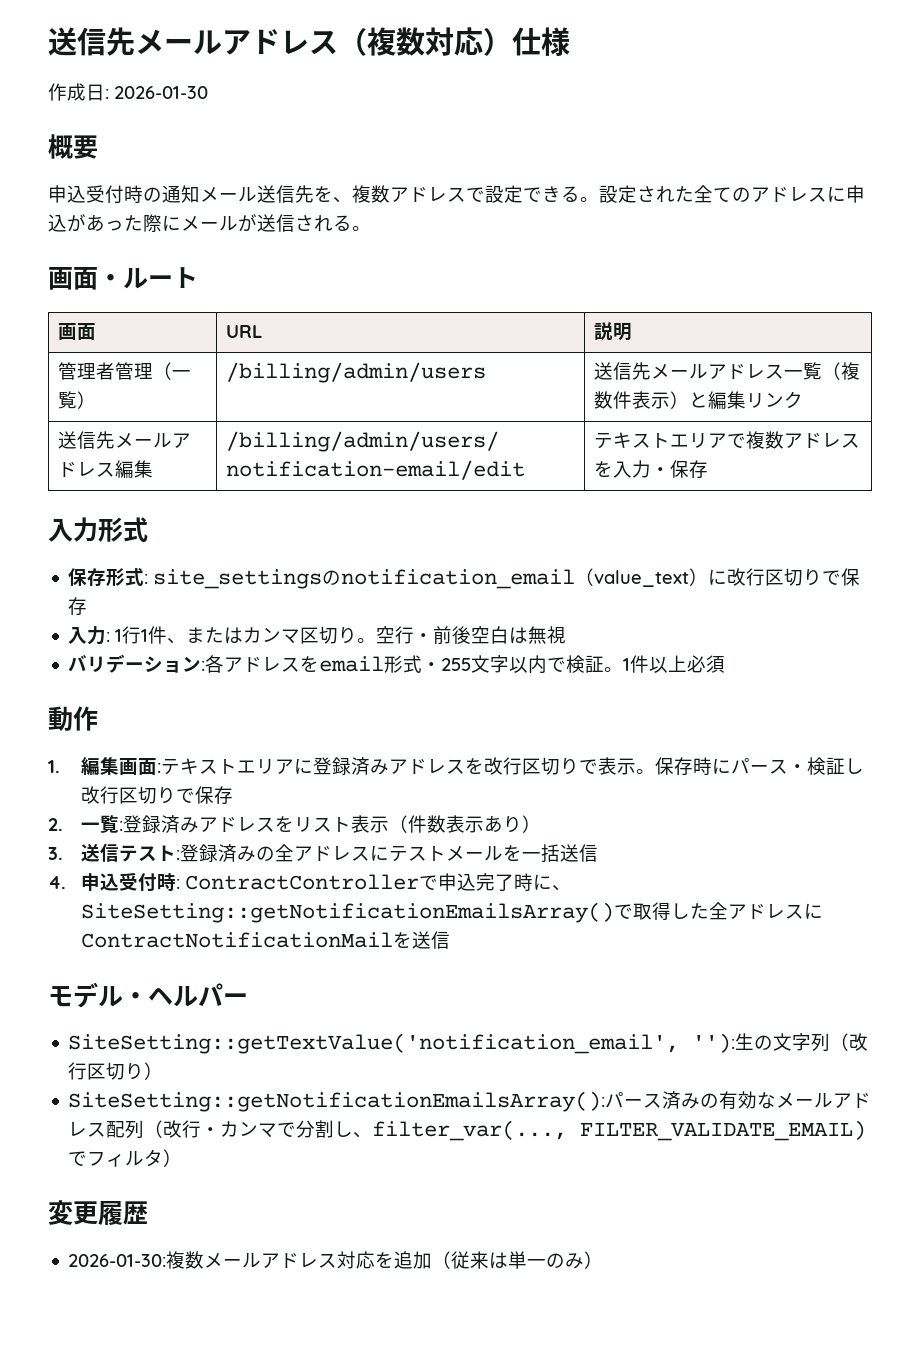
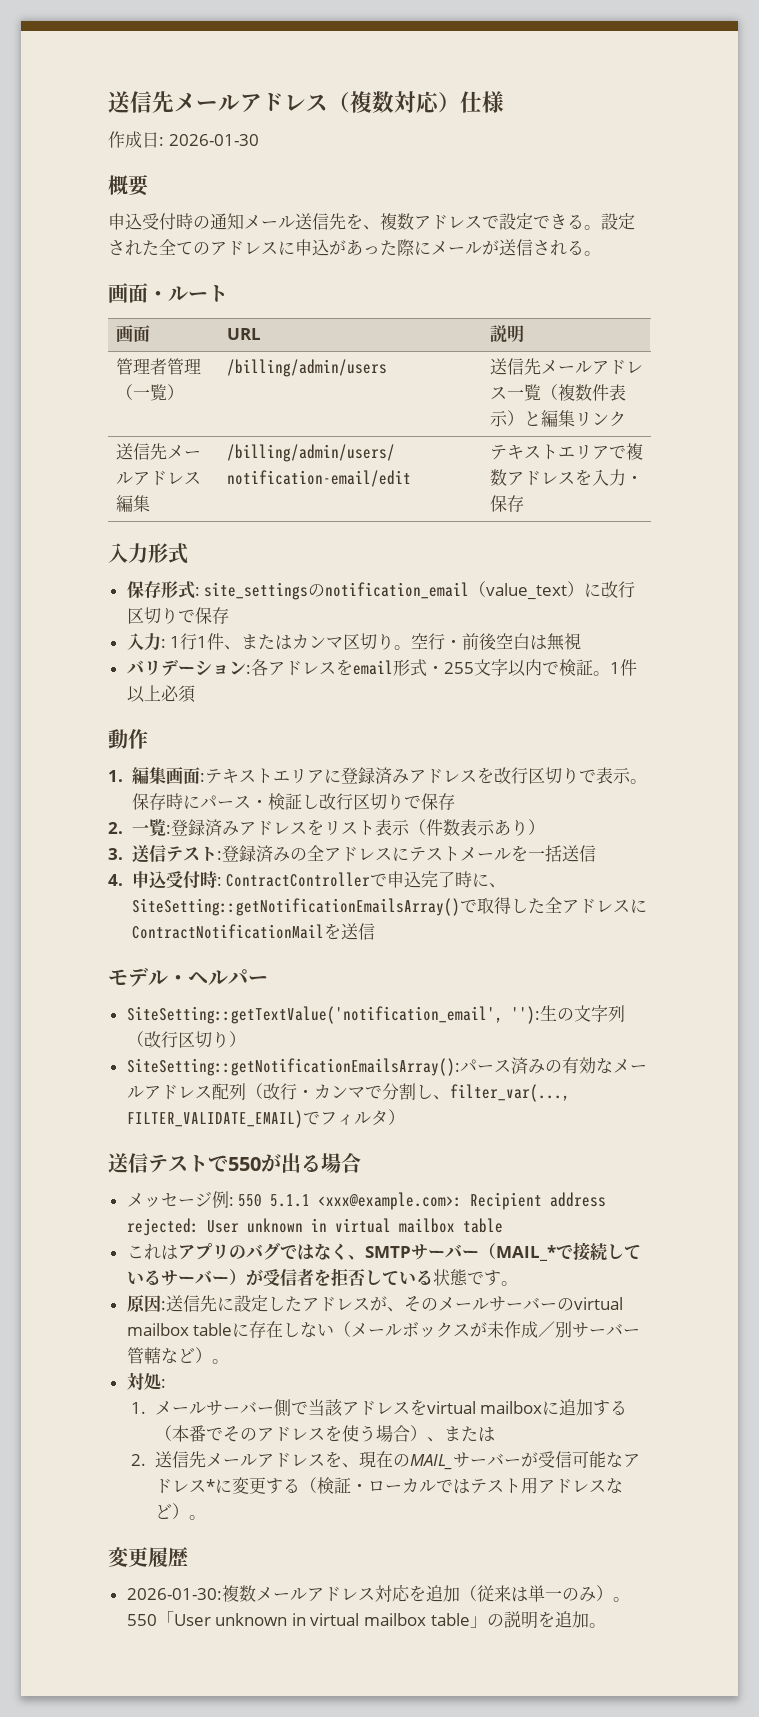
(183, 1158) none -> [108,1153,361,1173] [126,1191,607,1210] [126,1218,503,1236] [126,1242,641,1261] [126,1268,518,1286] [126,1295,623,1312] [126,1321,641,1338] [126,1347,229,1364] [126,1372,166,1390] [131,1399,628,1417] [154,1425,495,1442] [131,1451,640,1470] [154,1477,623,1494] [154,1503,206,1520] // 送信テストで550が出る場合 // メッセージ例: 550 5.1.1 <xxx@example.com>: Recipient address rejected: User unknown in virtual mailbox table // これはアプリのバグではなく、SMTPサーバー（MAIL_*で接続しているサーバー）が受信者を拒否している状態です。 // 原因:送信先に設定したアドレスが、そのメールサーバーのvirtual mailbox tableに存在しない（メールボックスが未作成／別サーバー管轄など）。 // 対処: // 1.メールサーバー側で当該アドレスをvirtual mailboxに追加する（本番でそのアドレスを使う場合）、または // 2.送信先メールアドレスを、現在のMAIL_サーバーが受信可能なアドレス*に変更する（検証・ローカルではテスト用アドレスなど）。
(604, 1260) none -> [612,1597,630,1602] [126,1611,606,1629] 。550「User unknown in virtual mailbox table」の説明を追加。

